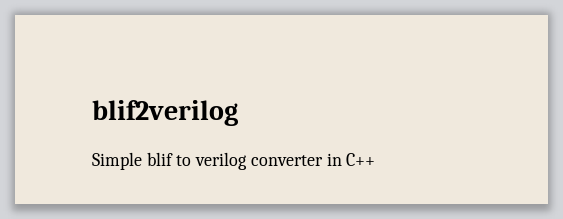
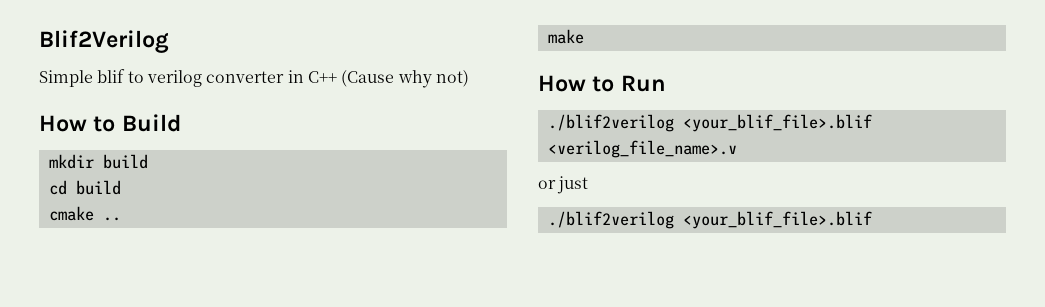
[92,100,238,126] blif2verilog -> [39,30,169,53] Blif2Verilog
(376, 159) none -> [341,70,469,88] [39,114,181,132] [48,154,148,169] [48,180,121,195] [48,206,121,221] [547,29,584,44] [538,75,666,92] [547,114,872,132] [547,140,737,158] [538,176,589,194] [547,211,872,229] (Cause why not) // How to Build // mkdir build // cd build // cmake .. // make // How to Run // ./blif2verilog <your_blif_file>.blif <verilog_file_name>.v // or just // ./blif2verilog <your_blif_file>.blif

